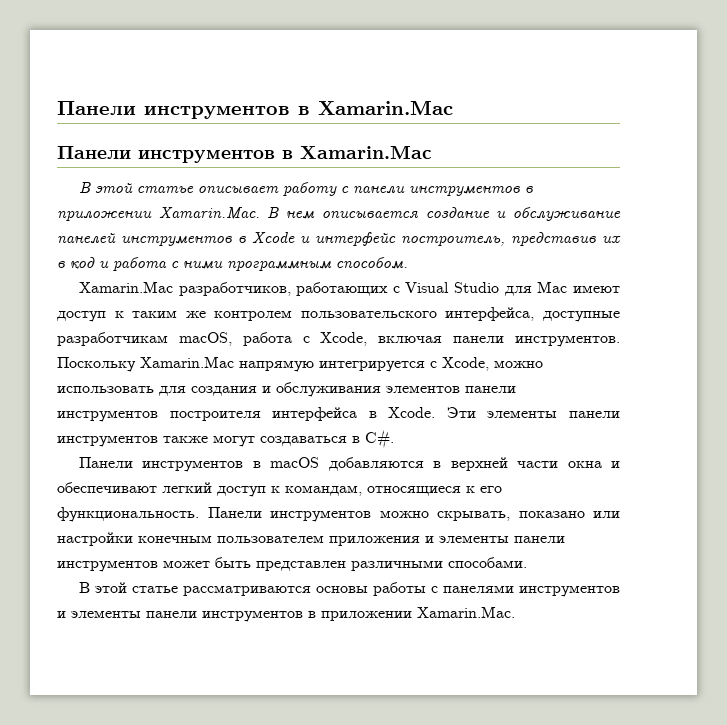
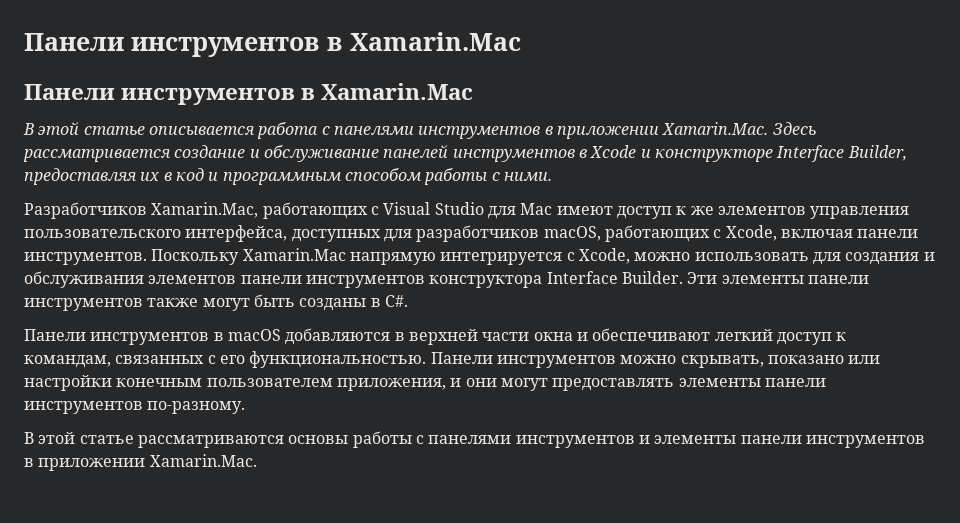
[197,182,533,197] [57,207,418,222] описывает работу с панели инструментов в приложении Xamarin.Mac. В нем описывается -> [148,122,816,139] [23,149,171,162] описывается работа с панелями инструментов в приложении Xamarin.Mac. Здесь рассматривается
[315,232,621,247] [57,257,408,272] [78,281,291,296] интерфейс построитель, представив их в код и работа с ними программным способом. // Xamarin.Mac разработчиков, -> [654,145,907,162] [24,168,552,185] [24,202,259,219] конструкторе Interface Builder, предоставляя их в код и программным способом работы с ними. // Разработчиков Xamarin.Mac,
[132,307,620,322] [57,332,292,346] таким же контролем пользовательского интерфейса, доступные разработчикам macOS, работа -> [690,206,910,219] [24,225,710,242] же элементов управления пользовательского интерфейса, доступных для разработчиков macOS, работающих
[169,407,436,421] построителя интерфейса в Xcode. -> [429,271,683,288] конструктора Interface Builder.
[260,436,347,446] создаваться -> [253,294,367,311] быть созданы
[367,486,502,496] [57,507,199,522] относящиеся к его функциональность. -> [115,351,427,368] связанных с его функциональностью.
[329,535,565,546] [57,557,527,572] приложения и элементы панели инструментов может быть представлен различными способами. -> [336,378,826,391] [24,401,246,414] приложения, и они могут предоставлять элементы панели инструментов по-разному.

